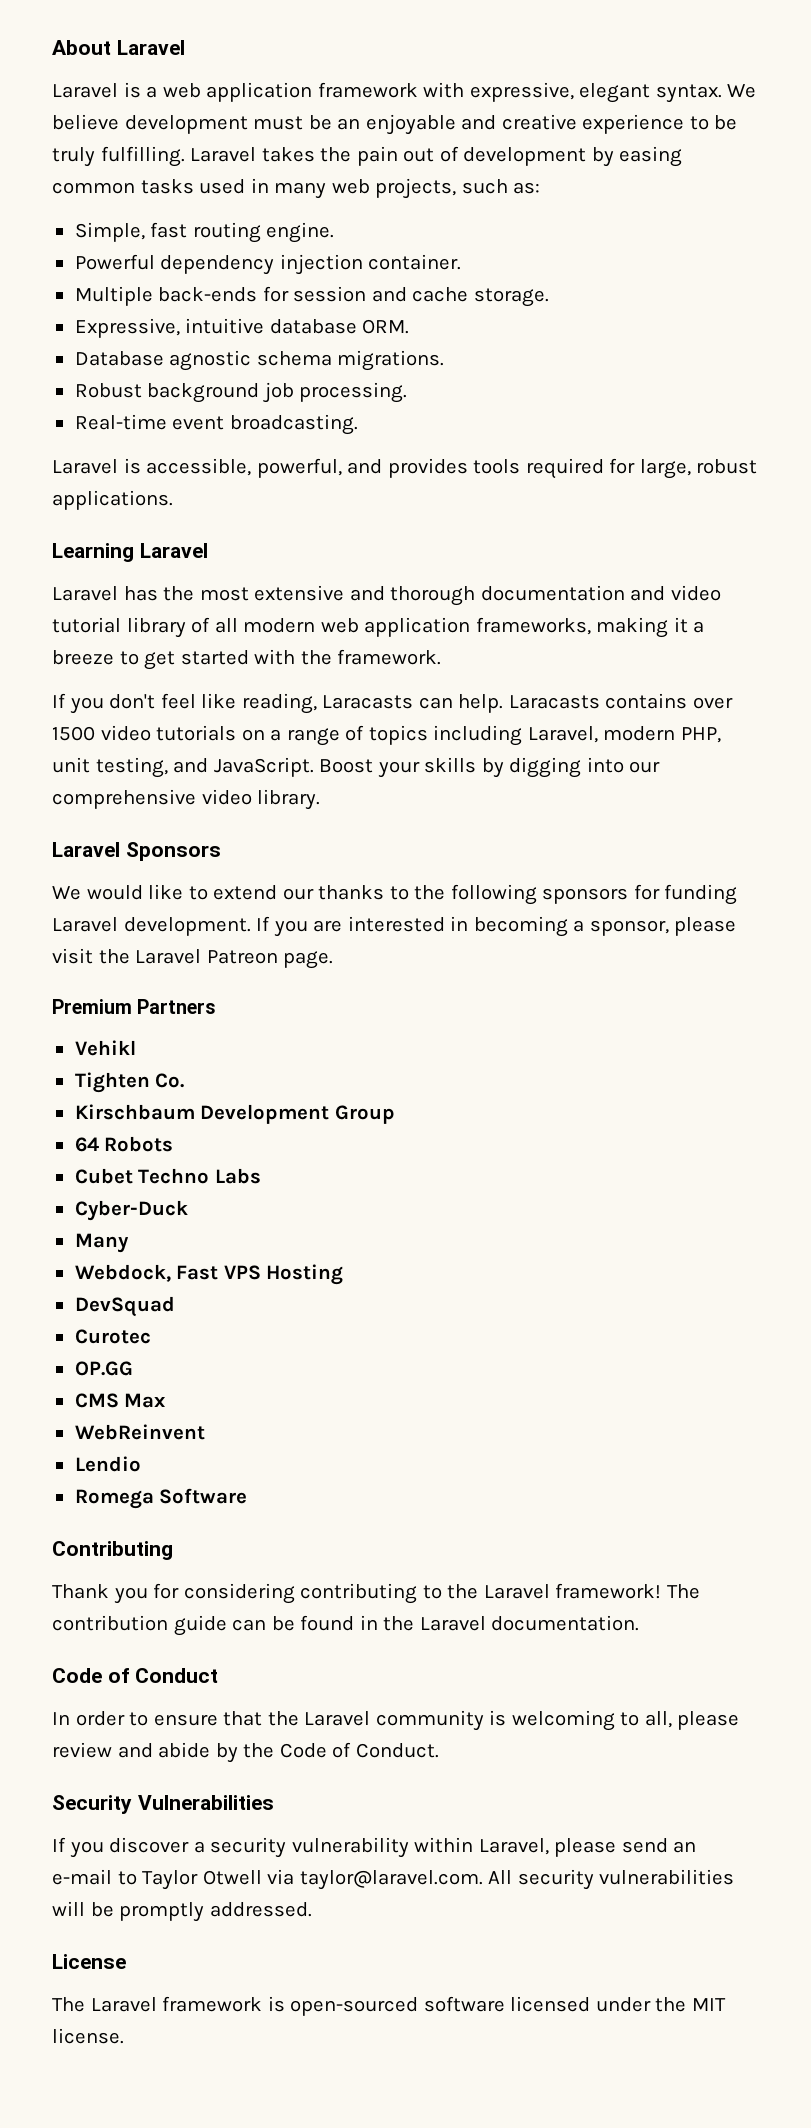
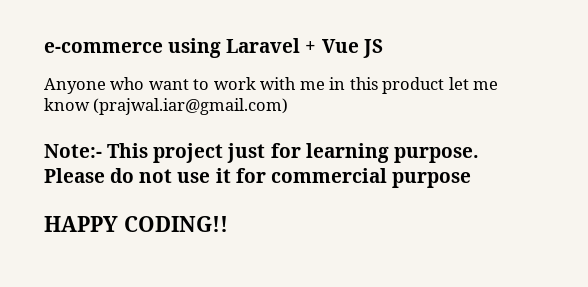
[52,40,185,55] [52,82,757,103] [52,114,738,135] [52,146,683,167] [52,178,541,199] [74,222,335,243] [74,254,462,275] [74,286,549,307] [74,318,410,338] [74,350,445,371] [74,382,408,403] [74,414,358,435] [52,458,758,479] [52,490,173,510] [52,543,208,562] [52,585,721,606] [52,617,705,638] [52,649,442,670] [52,693,733,714] [52,725,721,746] [52,757,661,778] [52,789,321,810] [52,842,221,861] [52,884,738,905] [52,916,737,937] [52,948,334,969] [52,999,216,1014] [74,1040,136,1056] [74,1072,185,1093] [74,1104,395,1124] [74,1136,174,1152] [74,1168,261,1184] [74,1200,188,1221] [74,1233,129,1253] [74,1264,344,1285] [74,1296,175,1317] [74,1329,151,1344] [74,1361,133,1376] [74,1393,166,1408] [74,1424,205,1440] [74,1456,141,1472] [74,1488,248,1509] [52,1541,173,1560] [52,1583,700,1604] [52,1615,640,1636] [52,1668,219,1683] [52,1710,740,1731] [52,1742,439,1763] [52,1795,274,1814] [52,1837,697,1858] [52,1869,735,1890] [52,1901,312,1922] [52,1954,126,1969] [52,1996,726,2016] [52,2028,124,2044] About Laravel // Laravel is a web application framework with expressive, elegant syntax. We believe development must be an enjoyable and creative experience to be truly fulfilling. Laravel takes the pain out of development by easing common tasks used in many web projects, such as: // Simple, fast routing engine. // Powerful dependency injection container. // Multiple back-ends for session and cache storage. // Expressive, intuitive database ORM. // Database agnostic schema migrations. // Robust background job processing. // Real-time event broadcasting. // Laravel is accessible, powerful, and provides tools required for large, robust applications. // Learning Laravel // Laravel has the most extensive and thorough documentation and video tutorial library of all modern web application frameworks, making it a breeze to get started with the framework. // If you don't feel like reading, Laracasts can help. Laracasts contains over 1500 video tutorials on a range of topics including Laravel, modern PHP, unit testing, and JavaScript. Boost your skills by digging into our comprehensive video library. // Laravel Sponsors // We would like to extend our thanks to the following sponsors for funding Laravel development. If you are interested in becoming a sponsor, please visit the Laravel Patreon page. // Premium Partners // Vehikl // Tighten Co. // Kirschbaum Development Group // 64 Robots // Cubet Techno Labs // Cyber-Duck // Many // Webdock, Fast VPS Hosting // DevSquad // Curotec // OP.GG // CMS Max // WebReinvent // Lendio // Romega Software // Contributing // Thank you for considering contributing to the Laravel framework! The contribution guide can be found in the Laravel documentation. // Code of Conduct // In order to ensure that the Laravel community is welcoming to all, please review and abide by the Code of Conduct. // Security Vulnerabilities // If you discover a security vulnerability within Laravel, please send an e-mail to Taylor Otwell via taylor@laravel.com. All security vulnerabilities will be promptly addressed. // License // The Laravel framework is open-sourced software licensed under the MIT license. -> [44,38,383,58] [44,77,499,94] [44,98,289,115] [44,143,479,163] [44,168,471,188] [44,216,228,232] e-commerce using Laravel + Vue JS // Anyone who want to work with me in this product let me know (prajwal.iar@gmail.com) // Note:- This project just for learning purpose. Please do not use it for commercial purpose // HAPPY CODING!!

